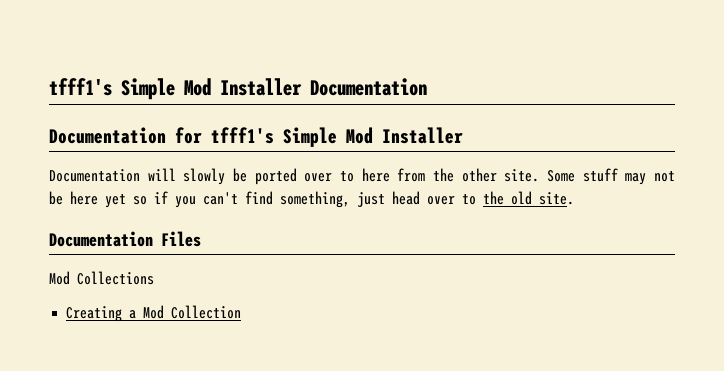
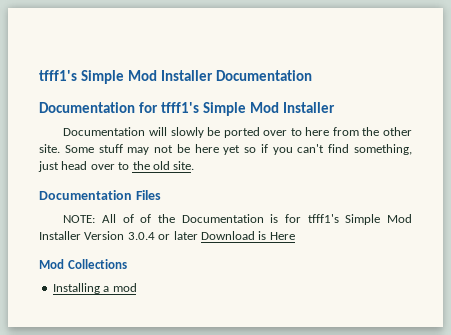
[49,271,154,285] [66,305,242,322] Mod Collections // Creating a Mod Collection -> [63,214,413,225] [39,231,295,240] [39,259,127,269] [52,283,137,294] NOTE: All of of the Documentation is for tfff1's Simple Mod Installer Version 3.0.4 or later Download is Here // Mod Collections // Installing a mod

